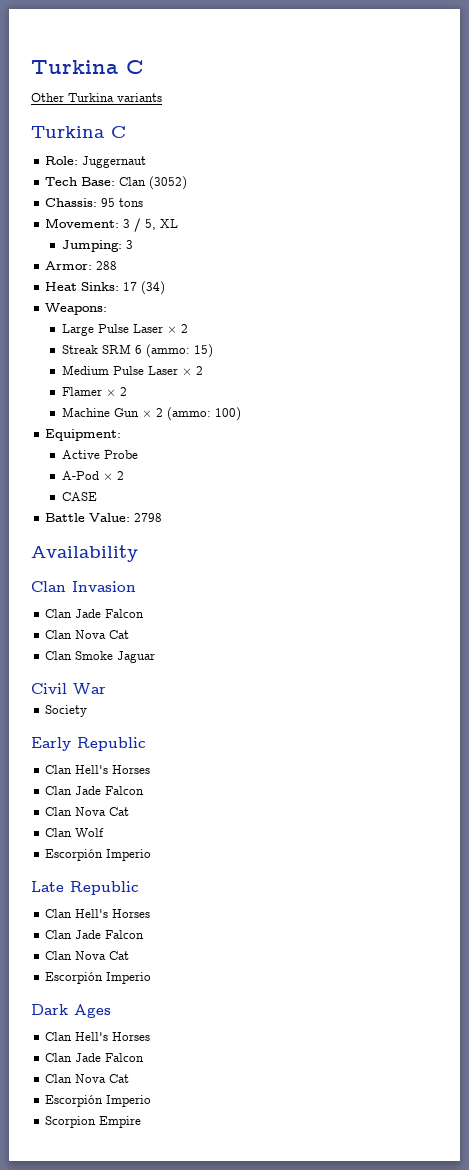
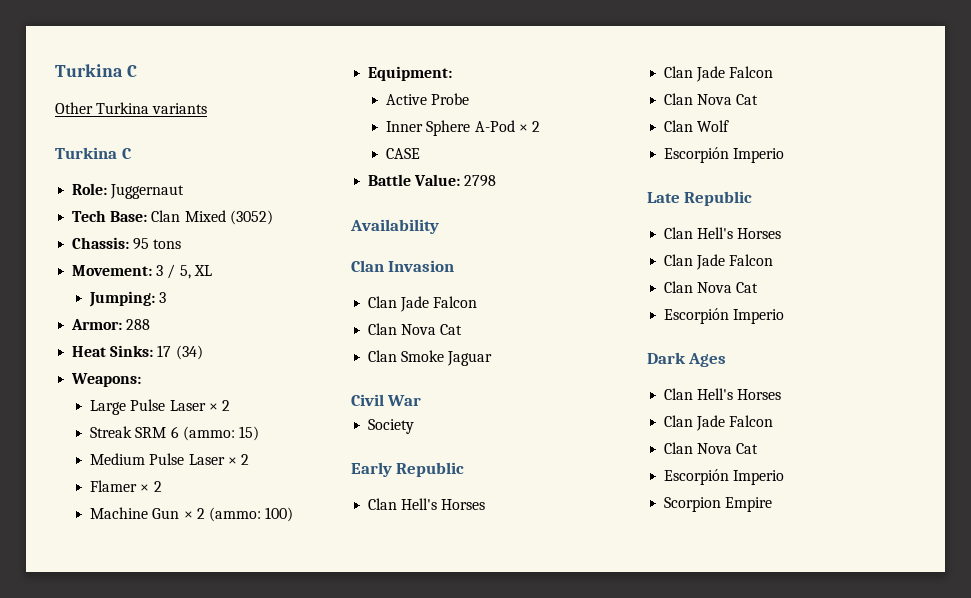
(147, 181) none -> [184,210,226,222] Mixed
(139, 454) none -> [386,120,471,136] Inner Sphere

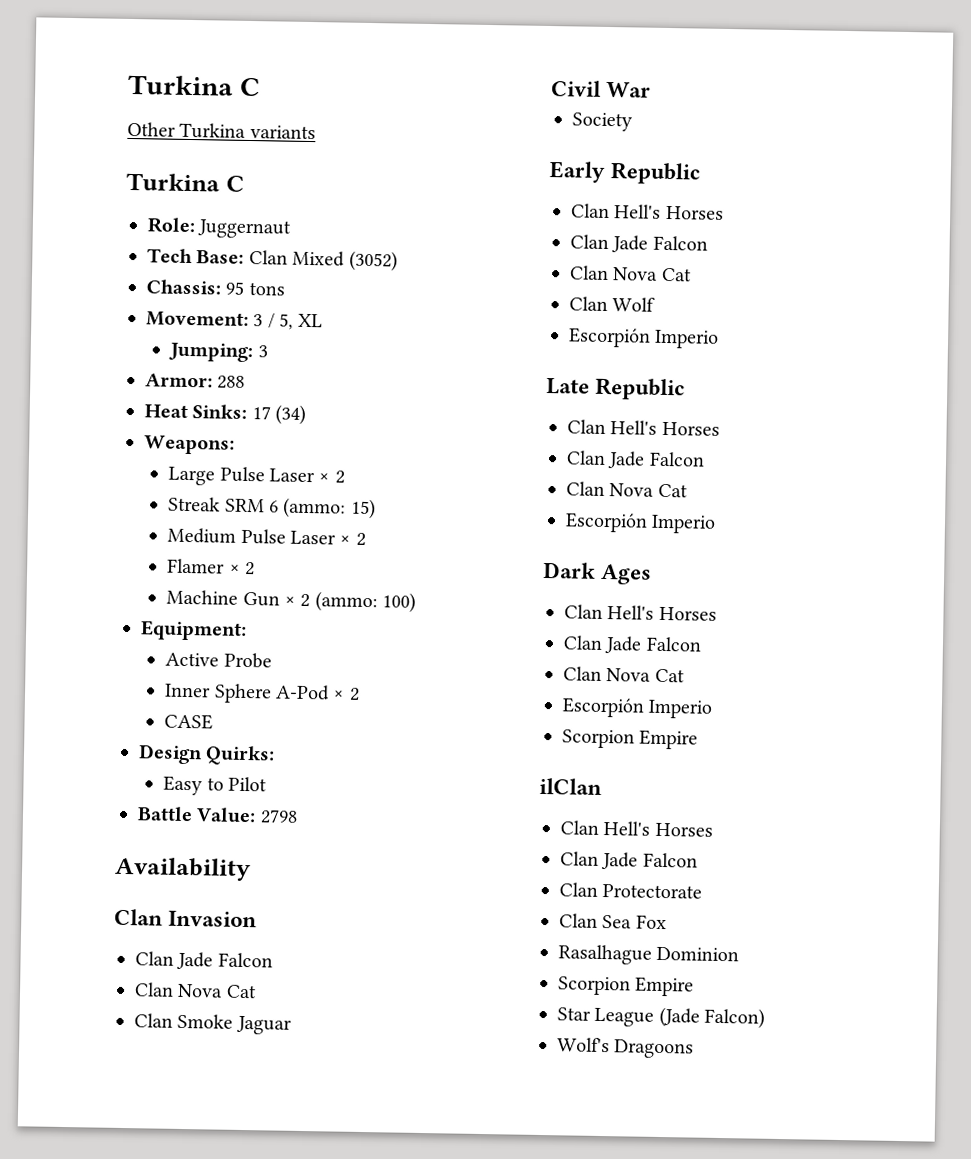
(421, 153) none -> [138,744,276,766] [163,775,267,796] // Design Quirks: // Easy to Pilot
(773, 504) none -> [539,777,602,795] [560,820,713,837] [560,851,698,870] [559,882,703,899] [559,913,667,930] [558,944,740,965] [558,976,695,997] [557,1006,766,1029] [557,1037,695,1059] // ilClan // Clan Hell's Horses // Clan Jade Falcon // Clan Protectorate // Clan Sea Fox // Rasalhague Dominion // Scorpion Empire // Star League (Jade Falcon) // Wolf's Dragoons

